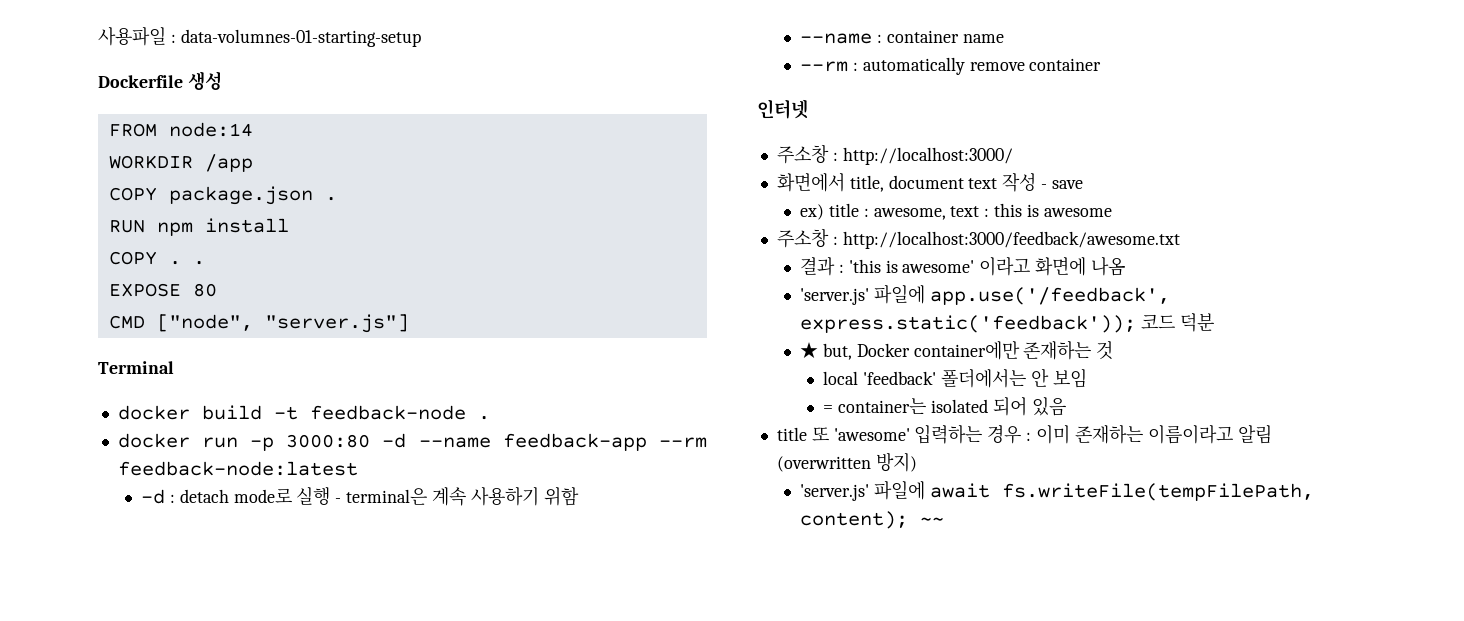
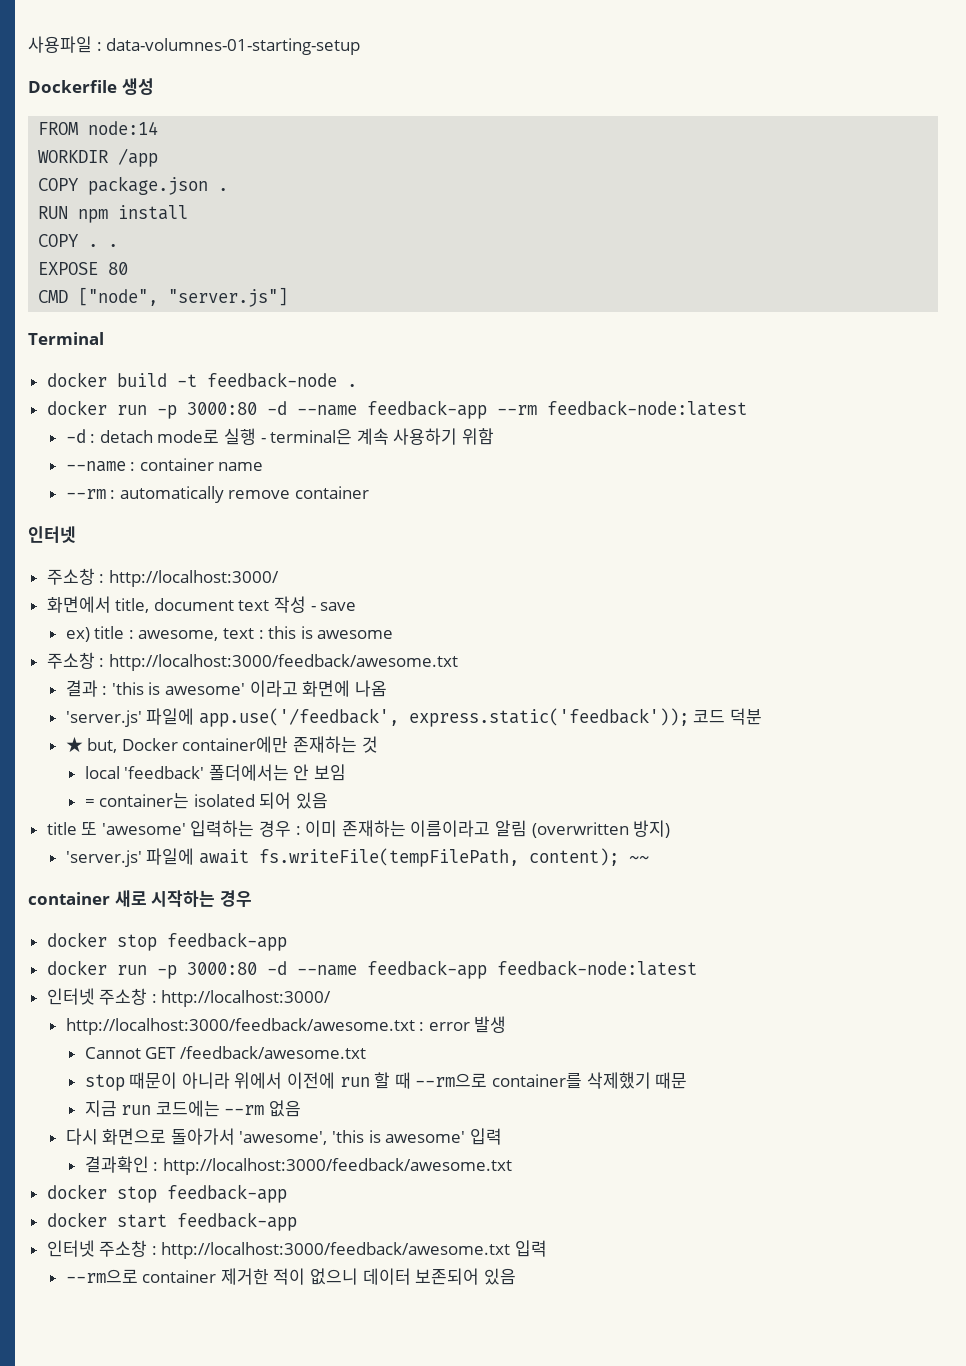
(944, 521) none -> [28,890,252,907] [46,932,287,951] [46,960,697,979] [46,988,332,1007] [65,1016,507,1035] [84,1046,366,1059] [84,1072,688,1091] [84,1100,302,1117] [65,1128,502,1145] [84,1156,512,1175] [46,1184,287,1203] [46,1212,297,1231] [46,1240,548,1259] [65,1268,516,1285] // container 새로 시작하는 경우 // docker stop feedback-app // docker run -p 3000:80 -d --name feedback-app feedback-node:latest // 인터넷 주소창 : http://localhost:3000/ // http://localhost:3000/feedback/awesome.txt : error 발생 // Cannot GET /feedback/awesome.txt // stop 때문이 아니라 위에서 이전에 run 할 때 --rm으로 container를 삭제했기 때문 // 지금 run 코드에는 --rm 없음 // 다시 화면으로 돌아가서 'awesome', 'this is awesome' 입력 // 결과확인 : http://localhost:3000/feedback/awesome.txt // docker stop feedback-app // docker start feedback-app // 인터넷 주소창 : http://localhost:3000/feedback/awesome.txt 입력 // --rm으로 container 제거한 적이 없으니 데이터 보존되어 있음

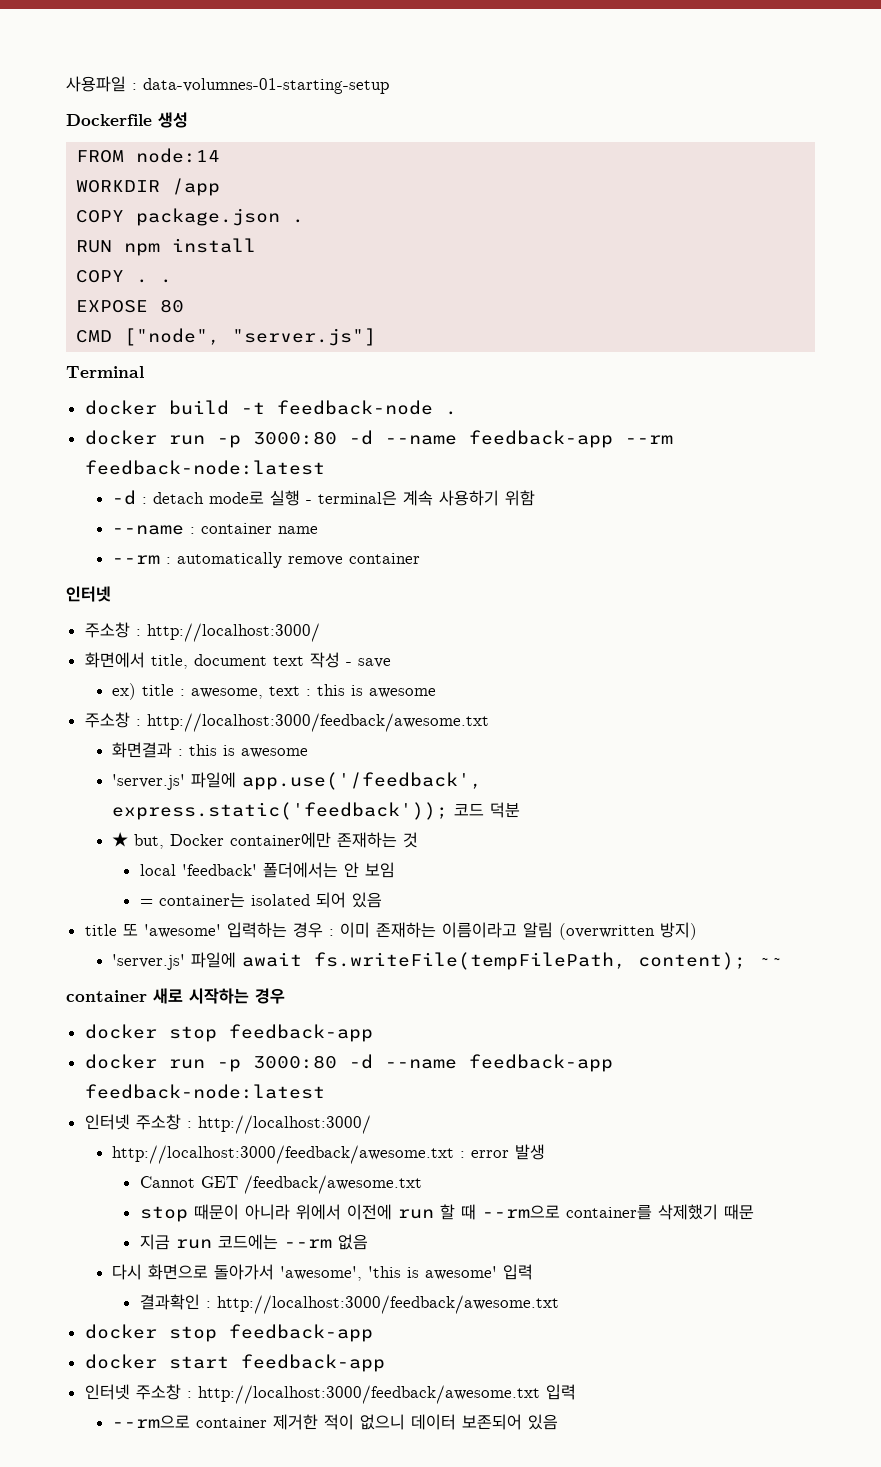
[65,680,387,697] 결과 : 'this is awesome' 이라고 화면에 나옴 -> [112,742,309,758] 화면결과 : this is awesome

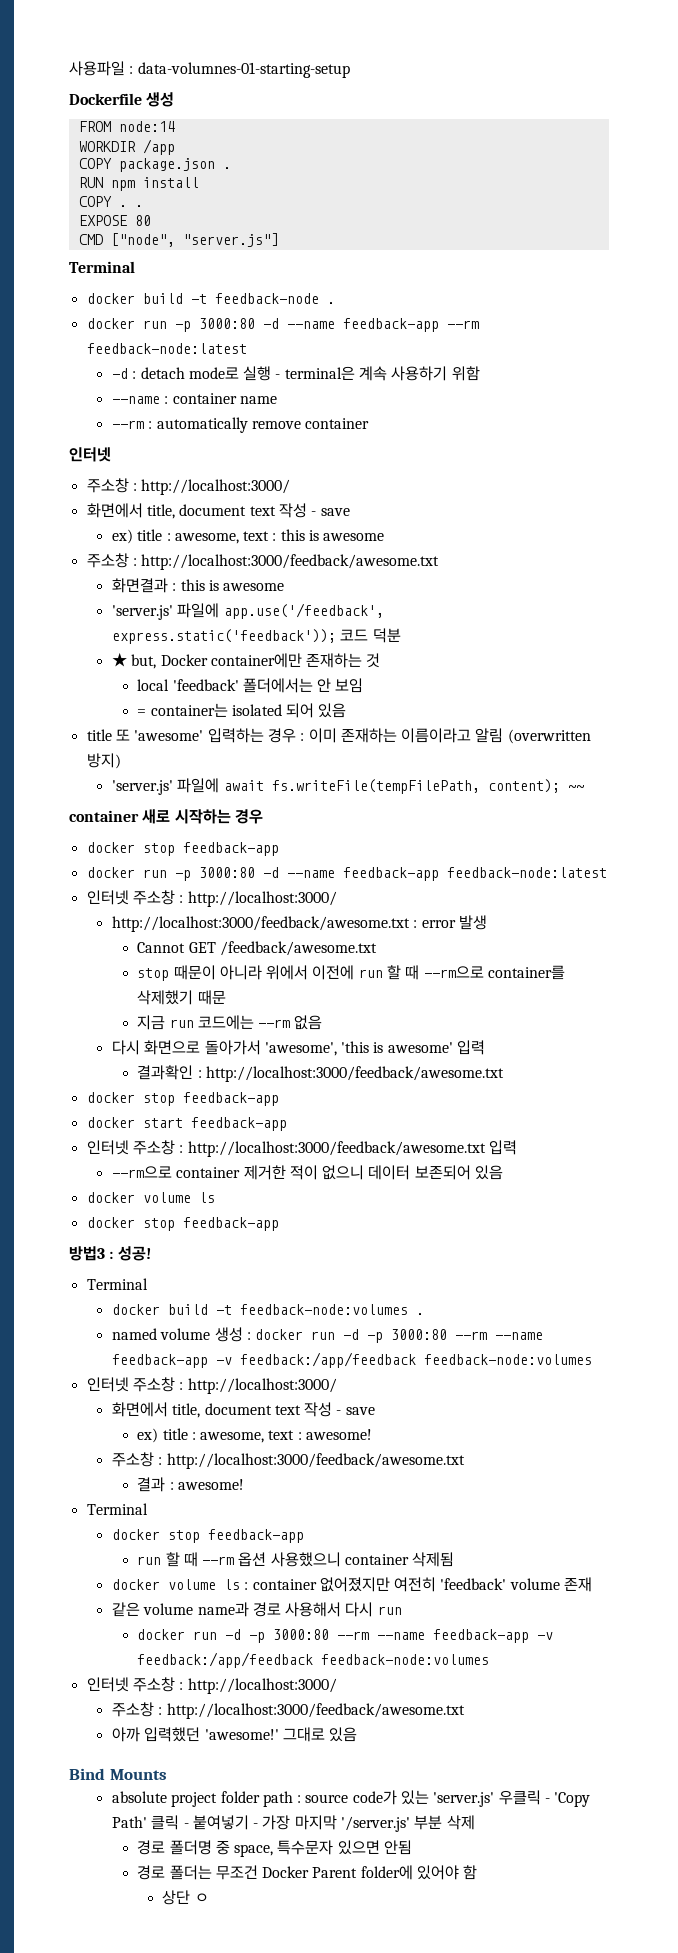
(559, 1422) none -> [86,1192,215,1203] [86,1217,279,1231] [69,1246,151,1261] [86,1278,148,1290] [111,1304,424,1315] [111,1327,544,1343] [111,1352,592,1368] [86,1377,337,1394] [111,1402,375,1418] [137,1428,373,1443] [111,1452,465,1469] [137,1477,244,1492] [86,1503,148,1515] [111,1529,304,1543] [137,1552,455,1567] [111,1577,593,1592] [111,1602,402,1617] [137,1629,554,1643] [137,1652,490,1668] [86,1677,337,1694] [111,1702,465,1719] [111,1727,358,1742] [69,1768,167,1780] [111,1790,591,1807] [111,1815,475,1832] [137,1840,413,1857] [137,1865,478,1880] [162,1890,209,1905] // docker volume ls // docker stop feedback-app // 방법3 : 성공! // Terminal // docker build -t feedback-node:volumes . // named volume 생성 : docker run -d -p 3000:80 --rm --name feedback-app -v feedback:/app/feedback feedback-node:volumes // 인터넷 주소창 : http://localhost:3000/ // 화면에서 title, document text 작성 - save // ex) title : awesome, text : awesome! // 주소창 : http://localhost:3000/feedback/awesome.txt // 결과 : awesome! // Terminal // docker stop feedback-app // run 할 때 --rm 옵션 사용했으니 container 삭제됨 // docker volume ls : container 없어졌지만 여전히 'feedback' volume 존재 // 같은 volume name과 경로 사용해서 다시 run // docker run -d -p 3000:80 --rm --name feedback-app -v feedback:/app/feedback feedback-node:volumes // 인터넷 주소창 : http://localhost:3000/ // 주소창 : http://localhost:3000/feedback/awesome.txt // 아까 입력했던 'awesome!' 그대로 있음 // Bind Mounts // absolute project folder path : source code가 있는 'server.js' 우클릭 - 'Copy Path' 클릭 - 붙여넣기 - 가장 마지막 '/server.js' 부분 삭제 // 경로 폴더명 중 space, 특수문자 있으면 안됨 // 경로 폴더는 무조건 Docker Parent folder에 있어야 함 // 상단 ㅇ

